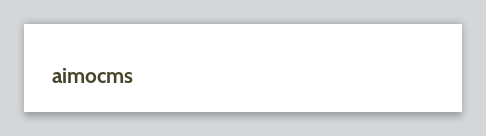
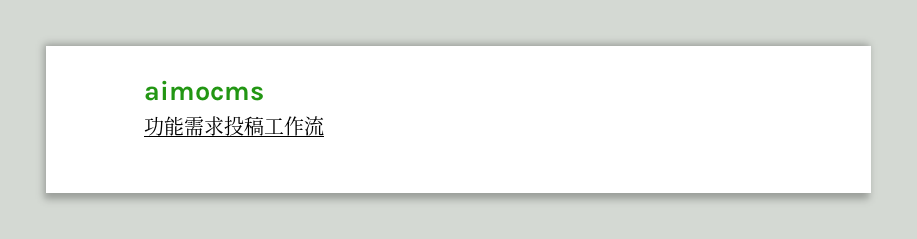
(133, 75) none -> [144,116,324,136] // 功能需求投稿工作流

